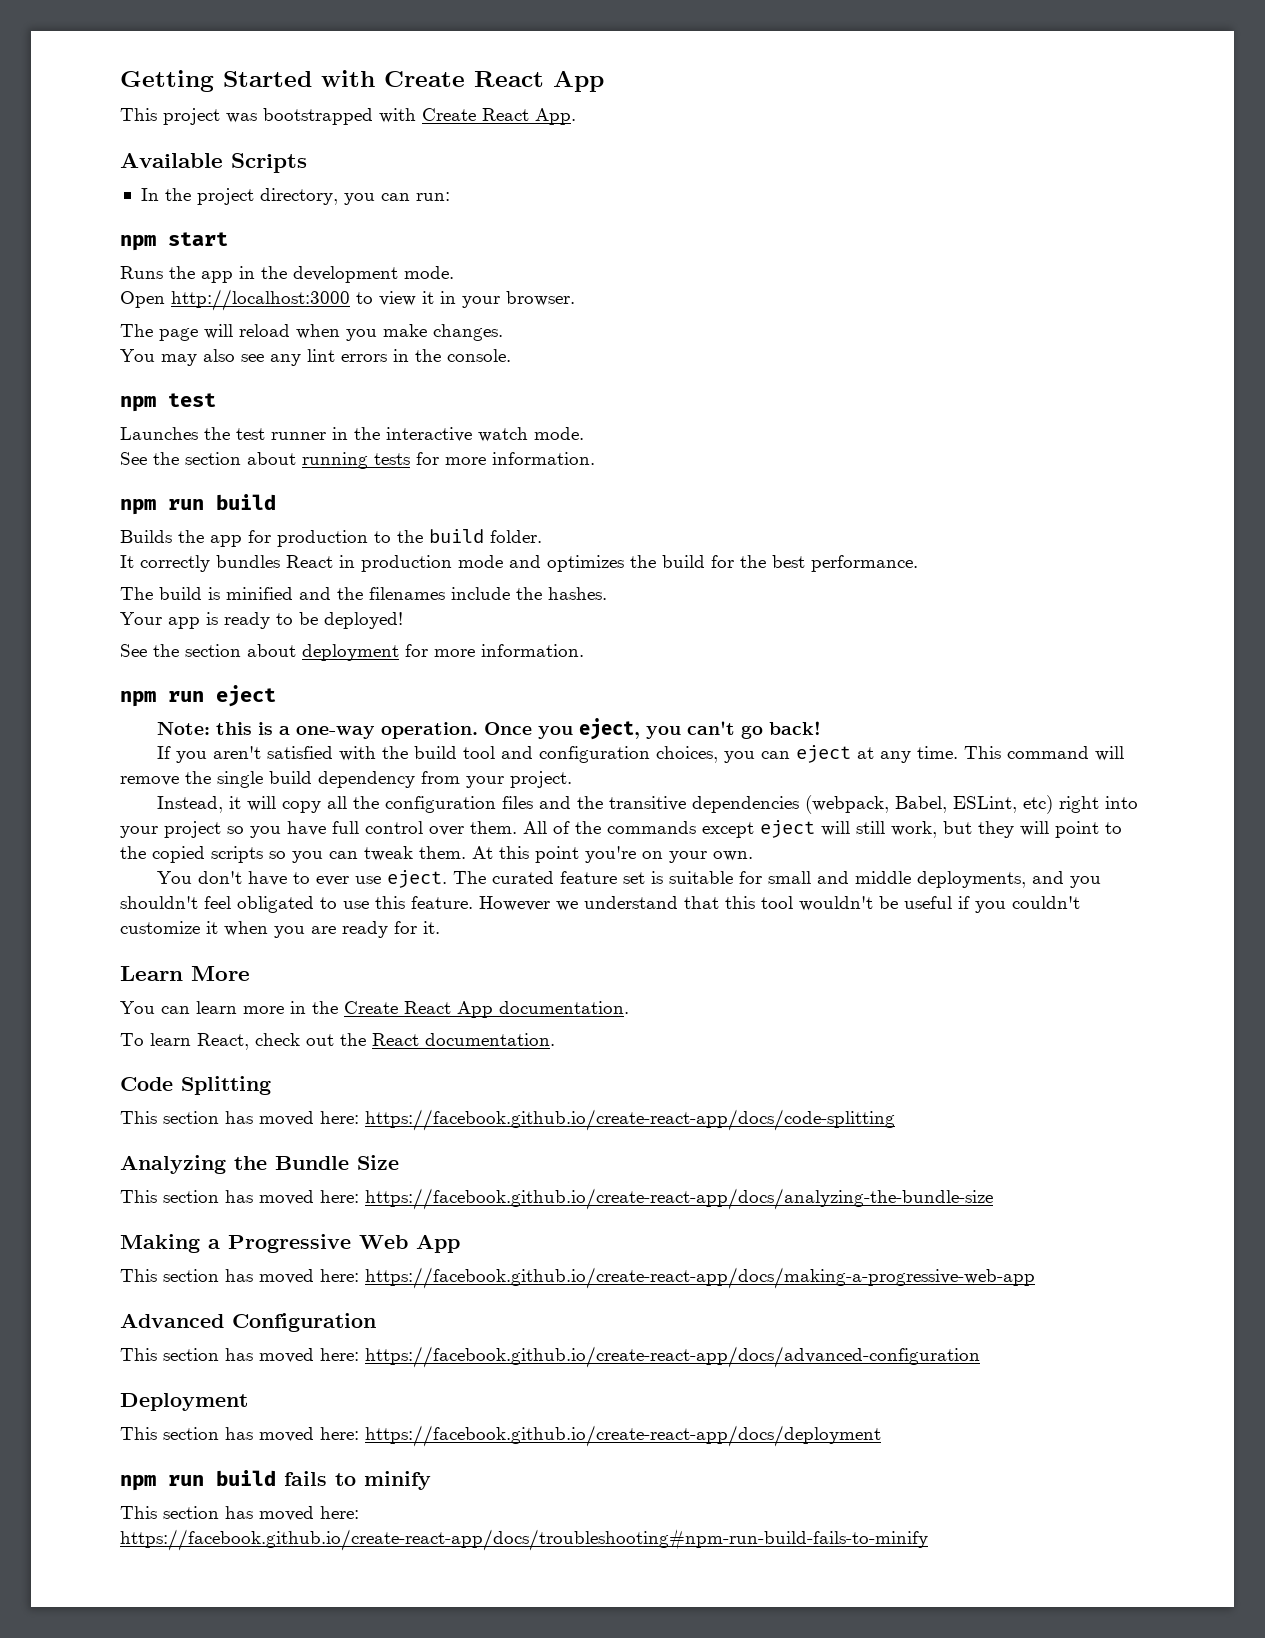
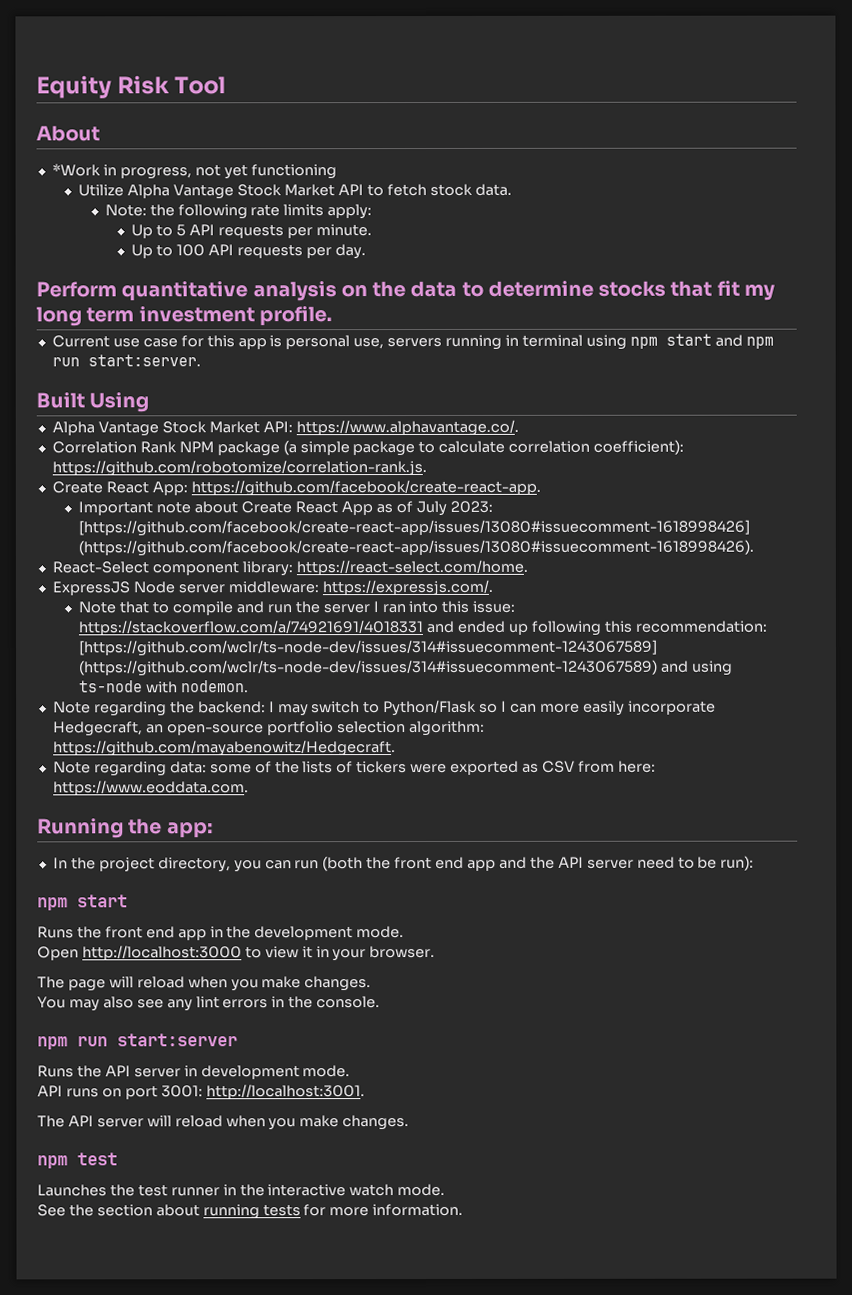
[120,70,604,92] [120,108,576,125] [120,153,307,173] Getting Started with Create React App // This project was bootstrapped with Create React App. // Available Scripts -> [36,75,227,99] [36,125,100,142] [51,163,337,180] [78,183,512,200] [104,204,373,220] [131,224,372,239] [131,244,366,260] [36,280,775,302] [36,306,332,327] [51,333,774,350] [51,354,201,367] [36,392,150,413] [51,419,519,437] [51,439,685,457] [51,459,427,477] [51,479,541,497] [78,500,493,517] [78,519,751,537] [78,539,755,557] [51,559,528,577] [51,579,493,596] [78,600,516,616] [78,620,767,636] [78,639,659,657] [79,659,734,677] [79,680,250,694] [52,699,716,717] [52,720,485,737] [52,740,396,757] [52,760,656,777] [52,780,249,796] [37,818,213,839] Equity Risk Tool // About // *Work in progress, not yet functioning // Utilize Alpha Vantage Stock Market API to fetch stock data. // Note: the following rate limits apply: // Up to 5 API requests per minute. // Up to 100 API requests per day. // Perform quantitative analysis on the data to determine stocks that fit my long term investment profile. // Current use case for this app is personal use, servers running in terminal using npm start and npm run start:server. // Built Using // Alpha Vantage Stock Market API: https://www.alphavantage.co/. // Correlation Rank NPM package (a simple package to calculate correlation coefficient): https://github.com/robotomize/correlation-rank.js. // Create React App: https://github.com/facebook/create-react-app. // Important note about Create React App as of July 2023: [https://github.com/facebook/create-react-app/issues/13080#issuecomment-1618998426] (https://github.com/facebook/create-react-app/issues/13080#issuecomment-1618998426). // React-Select component library: https://react-select.com/home. // ExpressJS Node server middleware: https://expressjs.com/. // Note that to compile and run the server I ran into this issue: https://stackoverflow.com/a/74921691/4018331 and ended up following this recommendation: [https://github.com/wclr/ts-node-dev/issues/314#issuecomment-1243067589] (https://github.com/wclr/ts-node-dev/issues/314#issuecomment-1243067589) and using ts-node with nodemon. // Note regarding the backend: I may switch to Python/Flask so I can more easily incorporate Hedgecraft, an open-source portfolio selection algorithm: https://github.com/mayabenowitz/Hedgecraft. // Note regarding data: some of the lists of tickers were exported as CSV from here: https://www.eoddata.com. // Running the app:
[415,192,450,201] run: -> [294,855,755,872] run (both the front end app and the API server need to be run):
(195, 272) none -> [104,926,175,939] front end
(511, 355) none -> [37,1033,238,1050] [37,1065,351,1080] [37,1084,365,1100] [37,1115,410,1131] // npm run start:server // Runs the API server in development mode. // API runs on port 3001: http://localhost:3001. // The API server will reload when you make changes.
[120,494,276,515] [120,529,542,547] [120,555,918,572] [120,587,607,600] [120,612,403,629] [120,644,584,661] [120,685,276,707] [156,718,821,740] [156,745,1124,763] [120,771,572,788] [156,795,1138,814] [120,820,1122,838] [120,846,753,863] [156,870,1101,888] [120,896,1080,913] [120,921,440,938] [120,966,250,981] [120,1001,629,1018] [120,1033,555,1050] [120,1076,271,1095] [120,1109,895,1131] [120,1155,399,1174] [120,1188,993,1210] [120,1234,460,1253] [120,1267,1035,1289] [120,1313,376,1332] [120,1346,980,1368] [120,1393,248,1411] [120,1425,881,1447] [120,1470,431,1491] [120,1506,359,1521] [120,1529,928,1551] // npm run build // Builds the app for production to the build folder. // It correctly bundles React in production mode and optimizes the build for the best performance. // The build is minified and the filenames include the hashes. // Your app is ready to be deployed! // See the section about deployment for more information. // npm run eject // Note: this is a one-way operation. Once you eject, you can't go back! // If you aren't satisfied with the build tool and configuration choices, you can eject at any time. This command will remove the single build dependency from your project. // Instead, it will copy all the configuration files and the transitive dependencies (webpack, Babel, ESLint, etc) right into your project so you have full control over them. All of the commands except eject will still work, but they will point to the copied scripts so you can tweak them. At this point you're on your own. // You don't have to ever use eject. The curated feature set is suitable for small and middle deployments, and you shouldn't feel obligated to use this feature. However we understand that this tool wouldn't be useful if you couldn't customize it when you are ready for it. // Learn More // You can learn more in the Create React App documentation. // To learn React, check out the React documentation. // Code Splitting // This section has moved here: https://facebook.github.io/create-react-app/docs/code-splitting // Analyzing the Bundle Size // This section has moved here: https://facebook.github.io/create-react-app/docs/analyzing-the-bundle-size // Making a Progressive Web App // This section has moved here: https://facebook.github.io/create-react-app/docs/making-a-progressive-web-app // Advanced Configuration // This section has moved here: https://facebook.github.io/create-react-app/docs/advanced-configuration // Deployment // This section has moved here: https://facebook.github.io/create-react-app/docs/deployment // npm run build fails to minify // This section has moved here: https://facebook.github.io/create-react-app/docs/troubleshooting#npm-run-build-fails-to-minify -> (464, 1210) none

